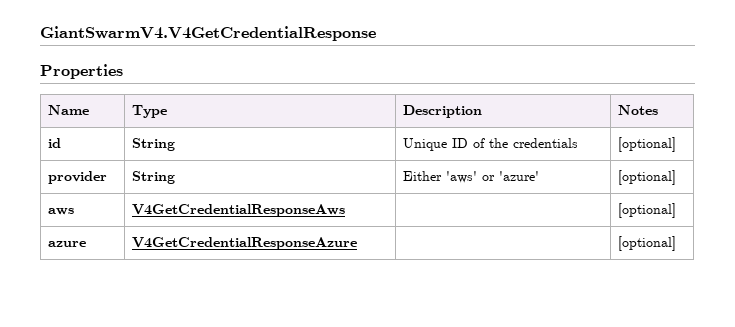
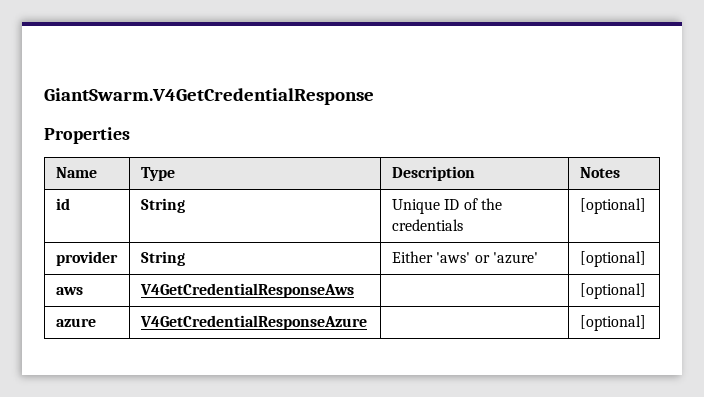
[40,26,376,41] GiantSwarmV4.V4GetCredentialResponse -> [44,88,374,105] GiantSwarm.V4GetCredentialResponse

